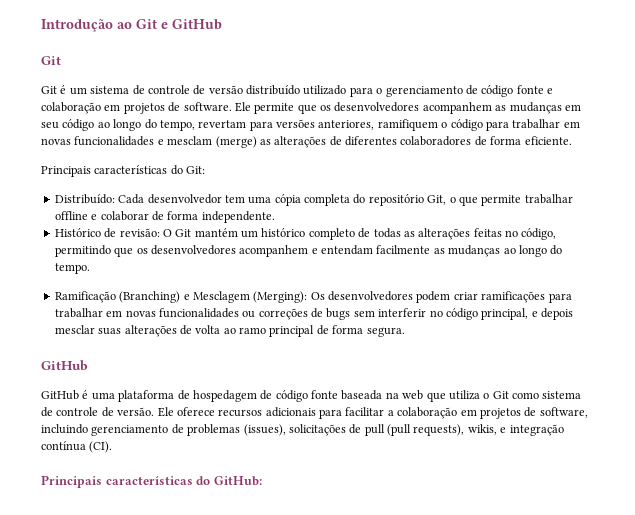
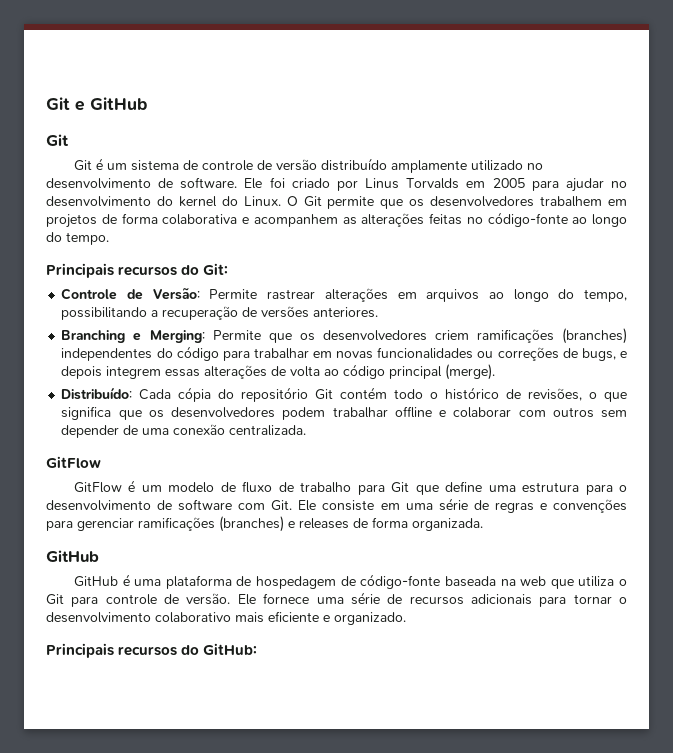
[41,19,132,32] Introdução ao -> (46, 103) none
[303,85,553,97] [41,102,581,114] [41,119,580,131] [41,136,572,148] [41,165,206,177] [54,194,573,206] [54,211,275,223] [54,228,557,240] [54,245,563,257] [54,263,90,274] [54,291,546,303] utilizado para o gerenciamento de código fonte e colaboração em projetos de software. Ele permite que os desenvolvedores acompanhem as mudanças em seu código ao longo do tempo, revertam para versões anteriores, ramifiquem o código para trabalhar em novas funcionalidades e mesclam (merge) as alterações de diferentes colaboradores de forma eficiente. // Principais características do Git: // Distribuído: Cada desenvolvedor tem uma cópia completa do repositório Git, o que permite trabalhar offline e colaborar de forma independente. // Histórico de revisão: O Git mantém um histórico completo de todas as alterações feitas no código, permitindo que os desenvolvedores acompanhem e entendam facilmente as mudanças ao longo do tempo. // Ramificação (Branching) e Mesclagem (Merging): Os desenvolvedores podem criar ramificações -> [390,160,543,173] [46,177,627,192] [46,196,628,209] [46,212,627,228] [46,232,109,245] [46,263,229,278] [61,288,627,302] [61,306,379,320] [61,328,627,344] [61,346,219,361] amplamente utilizado no desenvolvimento de software. Ele foi criado por Linus Torvalds em 2005 para ajudar no desenvolvimento do kernel do Linux. O Git permite que os desenvolvedores trabalhem em projetos de forma colaborativa e acompanhem as alterações feitas no código-fonte ao longo do tempo. // Principais recursos do Git: // Controle de Versão: Permite rastrear alterações em arquivos ao longo do tempo, possibilitando a recuperação de versões anteriores. // Branching e Merging: Permite que os desenvolvedores criem ramificações (branches) independentes do código
[326,308,573,320] [54,325,405,337] bugs sem interferir no código principal, e depois mesclar suas alterações de volta ao ramo principal de forma segura. -> [581,348,627,361] [61,364,496,380] [61,387,627,402] [61,406,628,420] [61,424,307,438] [46,456,101,468] [73,480,627,495] [46,498,628,513] [46,516,483,532] bugs, e depois integrem essas alterações de volta ao código principal (merge). // Distribuído: Cada cópia do repositório Git contém todo o histórico de revisões, o que significa que os desenvolvedores podem trabalhar offline e colaborar com outros sem depender de uma conexão centralizada. // GitFlow // GitFlow é um modelo de fluxo de trabalho para Git que define uma estrutura para o desenvolvimento de software com Git. Ele consiste em uma série de regras e convenções para gerenciar ramificações (branches) e releases de forma organizada.
[275,390,338,402] código fonte -> [360,574,441,589] código-fonte
[512,391,582,399] [41,407,53,417] como sistema de -> [71,596,99,607] para
[176,407,588,419] [41,424,564,436] [41,441,113,453] [41,475,193,488] oferece recursos adicionais para facilitar a colaboração em projetos de software, incluindo gerenciamento de problemas (issues), solicitações de pull (pull requests), wikis, e integração contínua (CI). // Principais características -> [263,592,627,607] [46,611,406,625] [46,643,178,658] fornece uma série de recursos adicionais para tornar o desenvolvimento colaborativo mais eficiente e organizado. // Principais recursos

